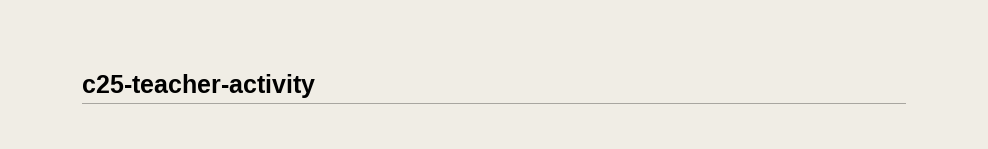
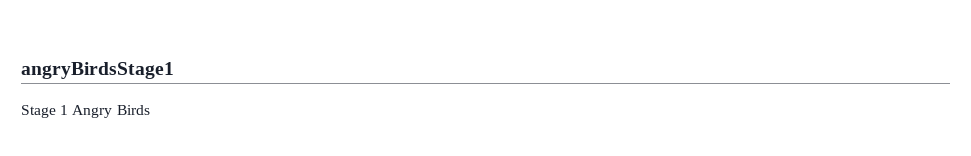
[82,74,315,98] c25-teacher-activity -> [21,62,174,79] [21,105,150,118] angryBirdsStage1 // Stage 1 Angry Birds

